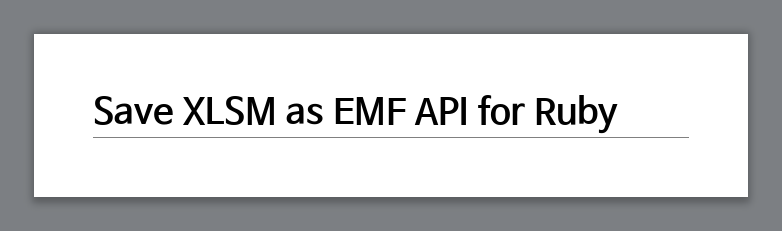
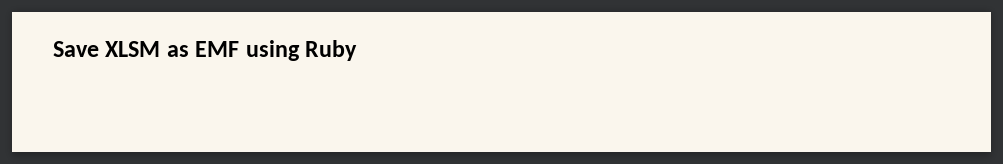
[414,95,525,125] API for -> [245,40,300,61] using

